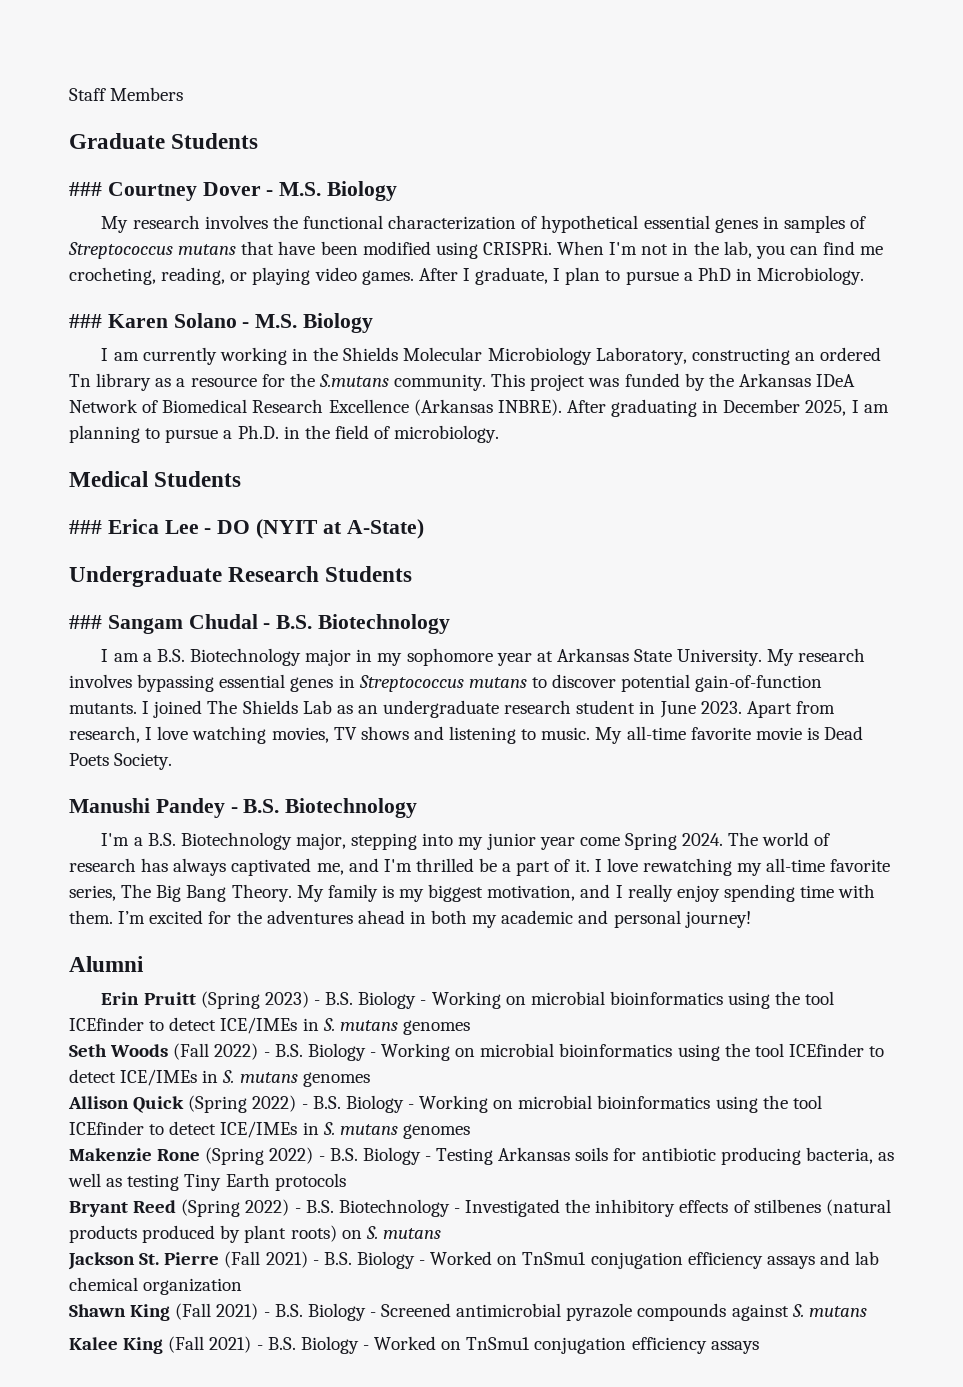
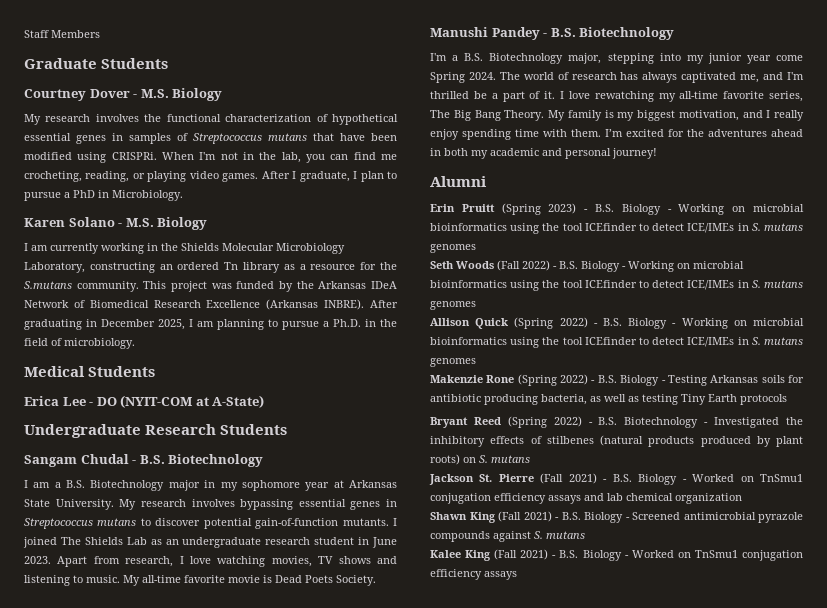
[69,182,102,196] ### -> (169, 63) none
[69,314,102,328] ### -> (183, 195) none
[69,520,102,534] ### -> (156, 371) none
[256,519,319,539] (NYIT -> [120,395,194,408] (NYIT-COM
[69,615,102,629] ### -> (288, 429) none

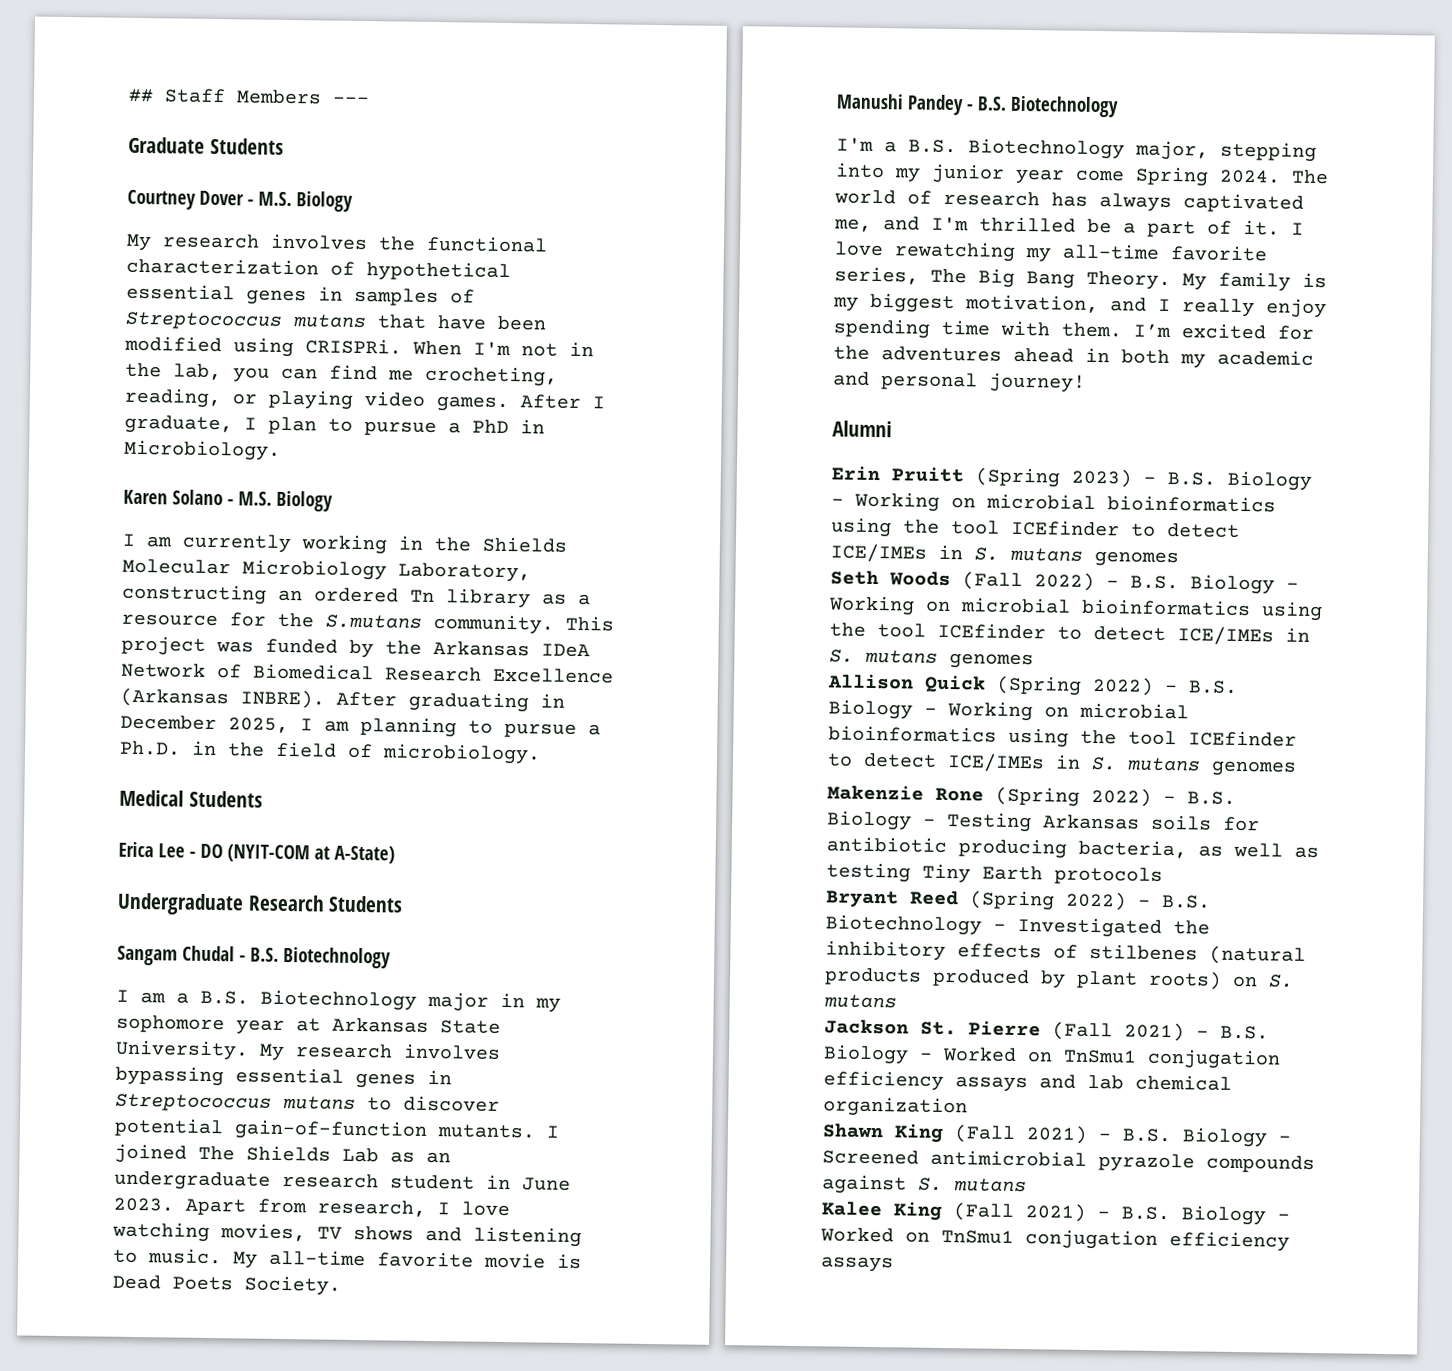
(24, 34) none -> [128,88,154,103] ##
(100, 34) none -> [332,96,369,105] ---

